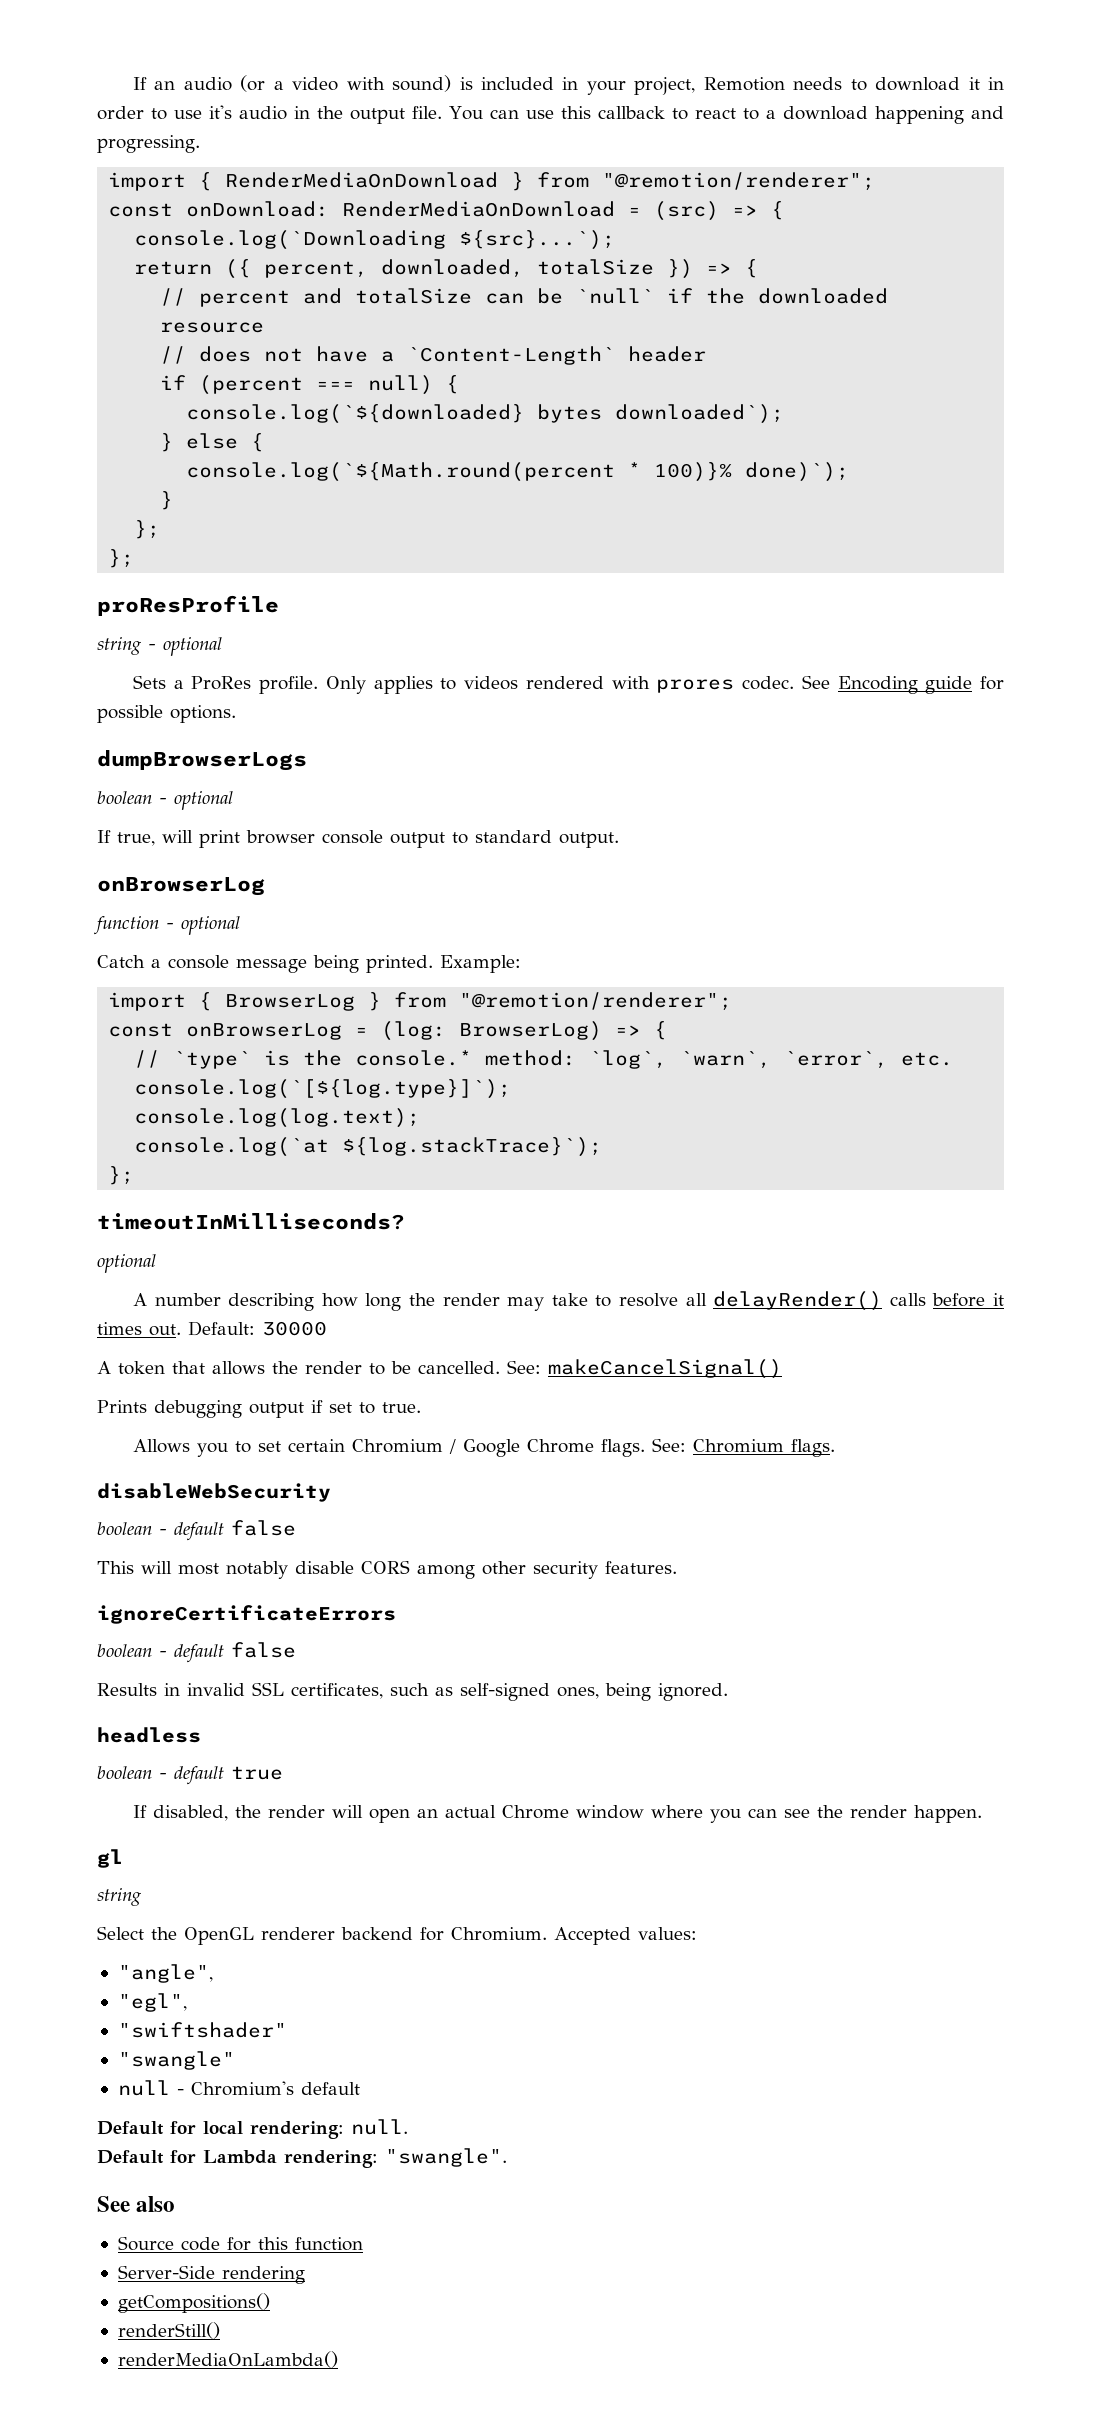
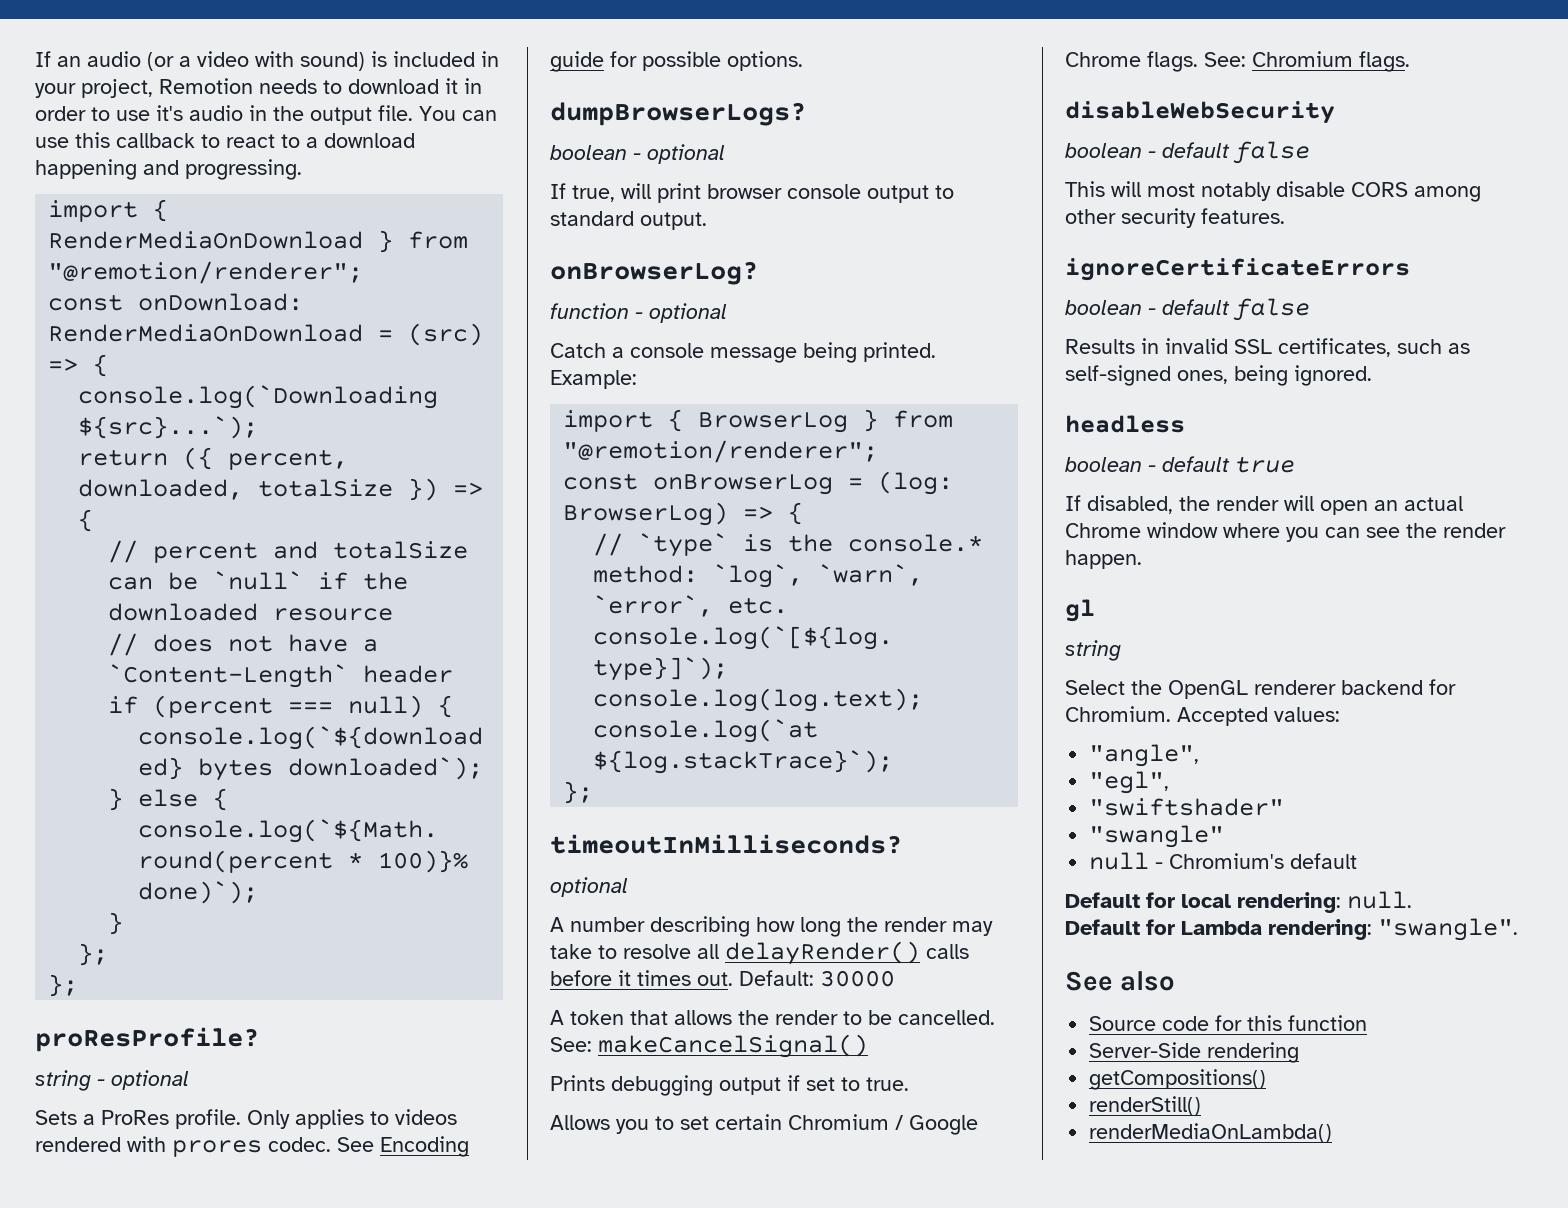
[97,595,279,616] proResProfile -> [35,1027,259,1052] proResProfile?
[97,750,307,771] dumpBrowserLogs -> [550,102,806,126] dumpBrowserLogs?
[97,877,265,896] onBrowserLog -> [550,261,758,285] onBrowserLog?

